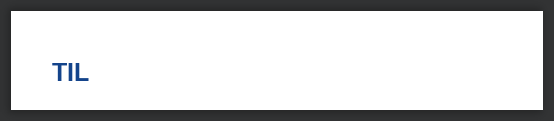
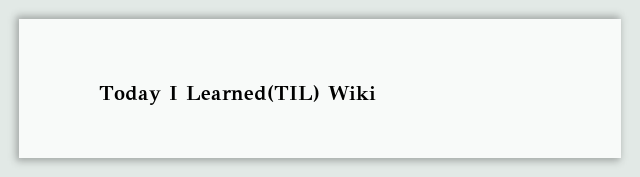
[52,63,89,81] TIL -> [99,85,376,105] Today I Learned(TIL) Wiki

